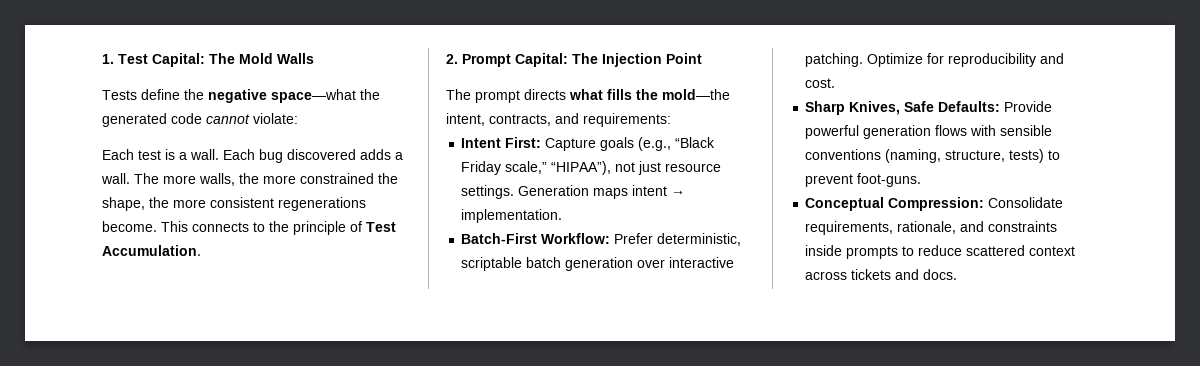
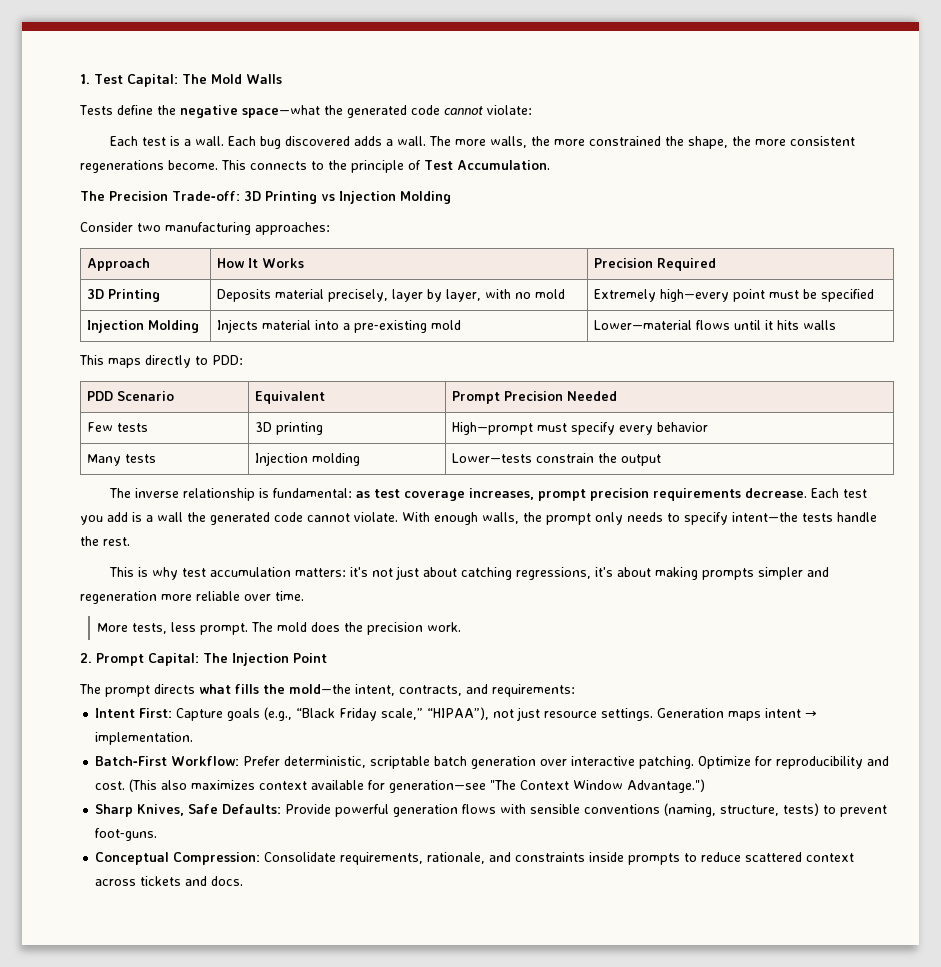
(201, 250) none -> [80,191,451,204] [80,222,330,235] [87,258,151,271] [217,258,305,268] [594,258,717,271] [87,289,161,302] [217,289,566,302] [594,289,875,302] [87,320,200,333] [217,319,462,333] [594,320,837,330] [79,355,243,368] [87,391,175,401] [255,391,326,404] [452,391,618,404] [87,422,149,432] [255,422,324,435] [452,422,709,435] [87,454,157,466] [255,452,361,466] [452,453,662,466] [109,488,868,501] [80,512,877,525] [80,536,130,546] [109,566,830,580] [80,591,304,604] [97,622,462,635] // The Precision Trade‑off: 3D Printing vs Injection Molding // Consider two manufacturing approaches: // Approach | How It Works | Precision Required // 3D Printing | Deposits material precisely, layer by layer, with no mold | Extremely high—every point must be specified // Injection Molding | Injects material into a pre‑existing mold | Lower—material flows until it hits walls // This maps directly to PDD: // PDD Scenario | Equivalent | Prompt Precision Needed // Few tests | 3D printing | High—prompt must specify every behavior // Many tests | Injection molding | Lower—tests constrain the output // The inverse relationship is fundamental: as test coverage increases, prompt precision requirements decrease. Each test you add is a wall the generated code cannot violate. With enough walls, the prompt only needs to specify intent—the tests handle the rest. // This is why test accumulation matters: it's not just about catching regressions, it's about making prompts simpler and regeneration more reliable over time. // More tests, less prompt. The mold does the precision work.
(836, 83) none -> [129,779,706,793] (This also maximizes context available for generation—see "The Context Window Advantage.")

